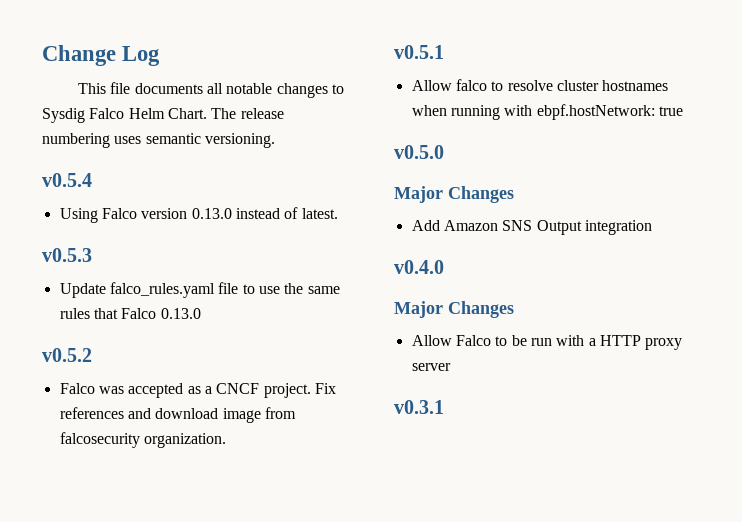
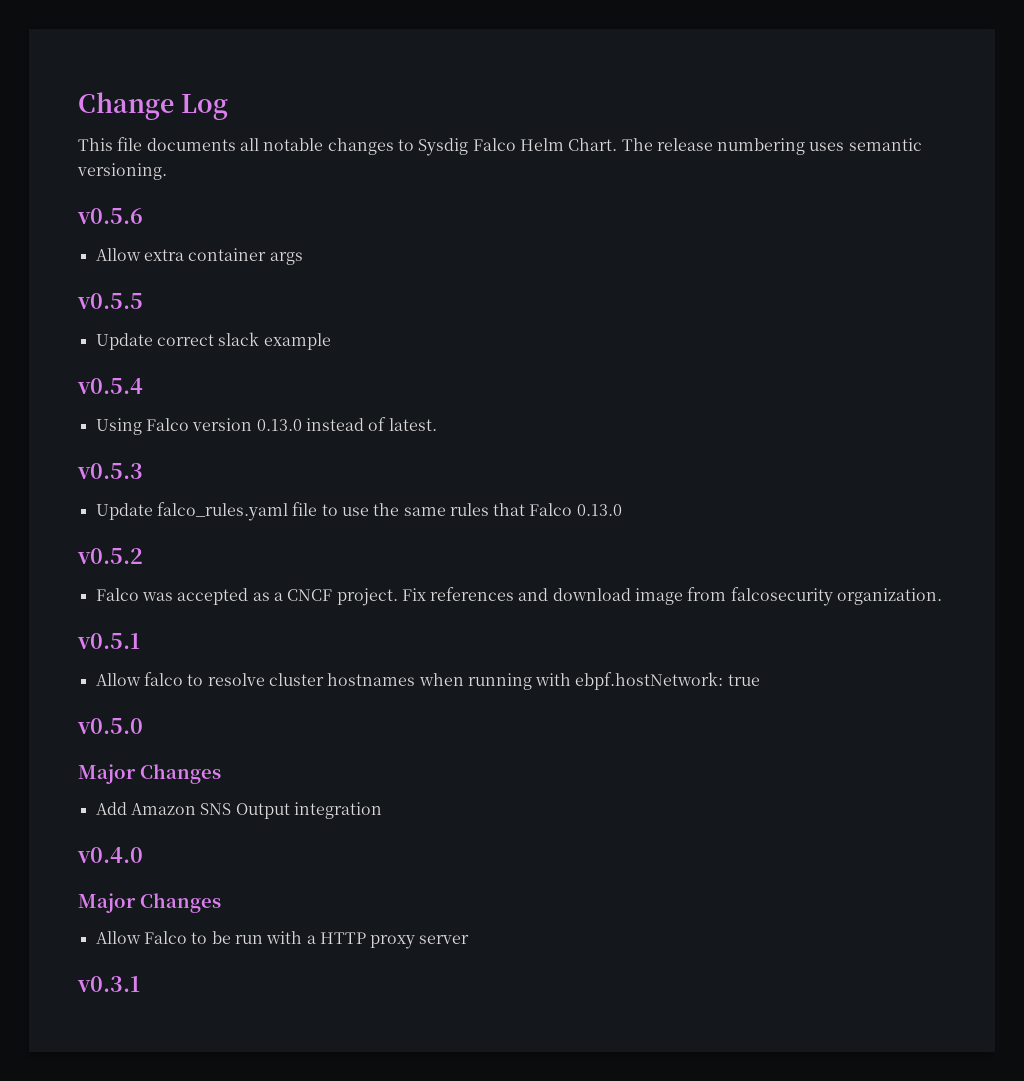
(275, 140) none -> [77,208,143,224] [95,248,303,265] [77,293,143,309] [95,332,331,350] // v0.5.6 // Allow extra container args // v0.5.5 // Update correct slack example

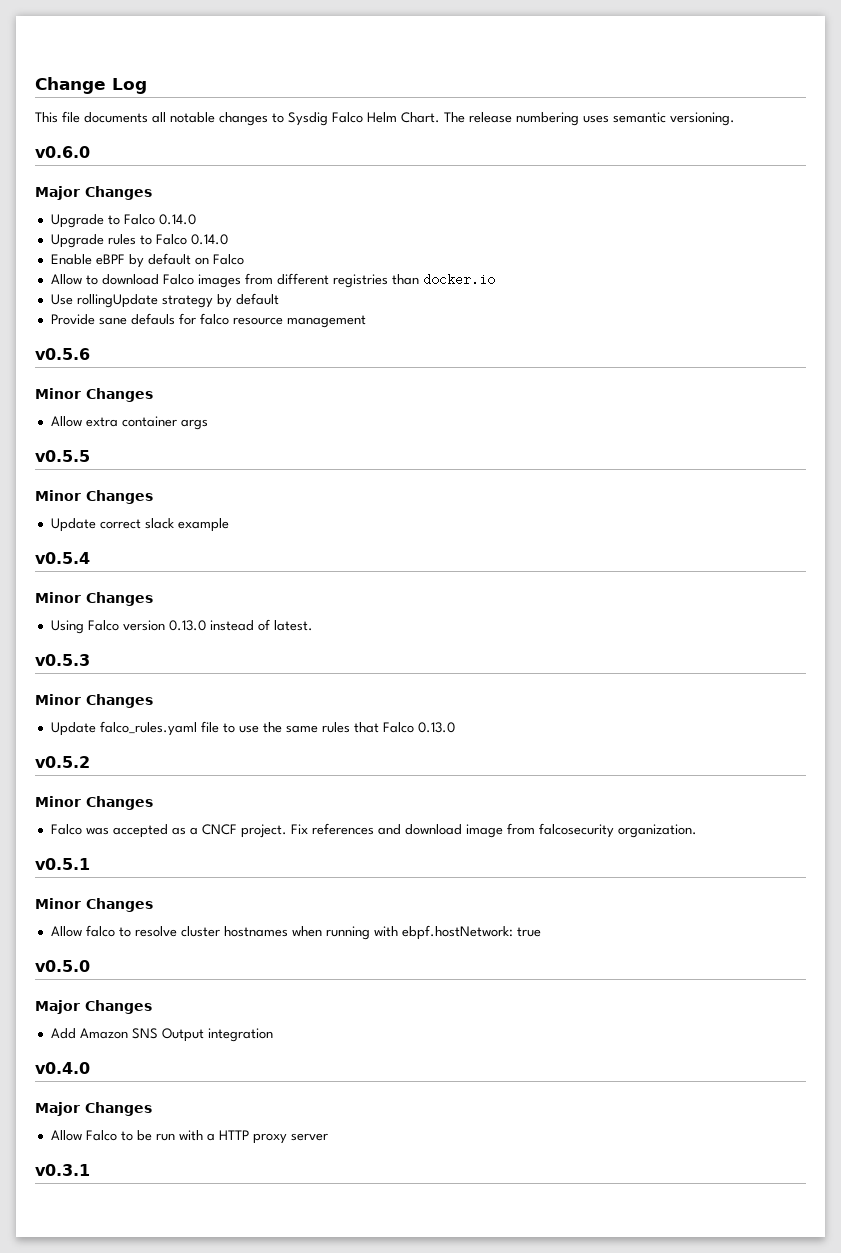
(167, 171) none -> [35,146,90,158] [35,186,152,200] [50,214,196,228] [50,234,228,248] [50,253,244,268] [50,273,495,288] [50,293,279,308] [50,313,366,328] // v0.6.0 // Major Changes // Upgrade to Falco 0.14.0 // Upgrade rules to Falco 0.14.0 // Enable eBPF by default on Falco // Allow to download Falco images from different registries than docker.io // Use rollingUpdate strategy by default // Provide sane defauls for falco resource management
(143, 216) none -> [35,388,153,402] // Minor Changes
(143, 301) none -> [35,490,153,504] // Minor Changes
(143, 386) none -> [35,592,153,606] // Minor Changes
(143, 471) none -> [35,694,153,708] // Minor Changes
(143, 556) none -> [35,796,153,810] // Minor Changes
(140, 641) none -> [35,898,153,912] // Minor Changes

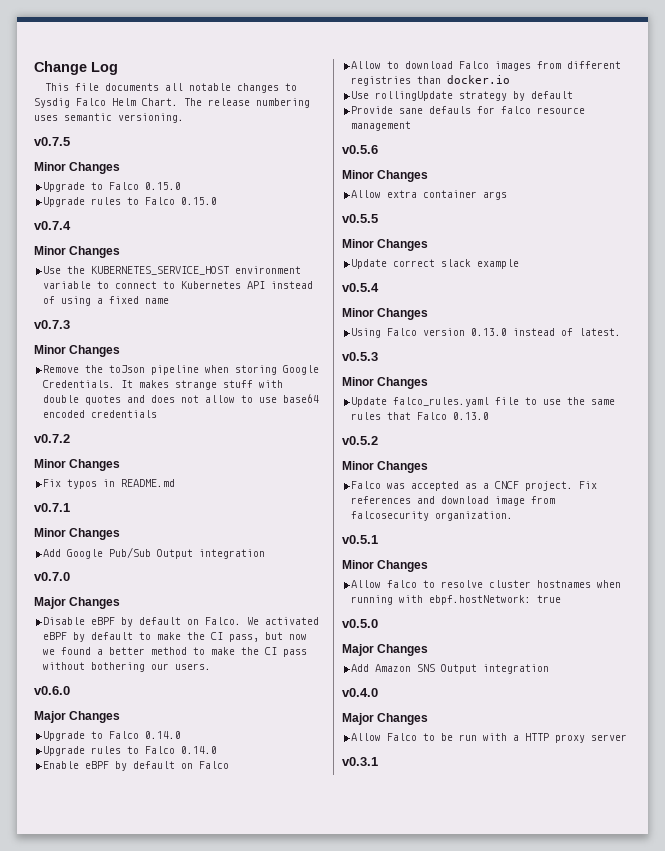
(735, 119) none -> [34,137,70,146] [34,162,121,174] [43,182,182,192] [43,197,218,207] [34,221,71,230] [34,246,121,258] [43,266,302,275] [43,281,314,289] [43,296,170,306] [34,320,70,329] [34,345,121,357] [43,365,320,375] [43,380,284,390] [43,394,320,405] [43,410,158,418] [34,434,70,443] [34,459,121,471] [43,479,176,489] [34,503,70,512] [34,528,121,540] [43,547,266,559] [34,572,70,581] [34,597,121,609] [43,617,320,627] [43,632,308,642] [43,647,308,657] [43,662,212,672] // v0.7.5 // Minor Changes // Upgrade to Falco 0.15.0 // Upgrade rules to Falco 0.15.0 // v0.7.4 // Minor Changes // Use the KUBERNETES_SERVICE_HOST environment variable to connect to Kubernetes API instead of using a fixed name // v0.7.3 // Minor Changes // Remove the toJson pipeline when storing Google Credentials. It makes strange stuff with double quotes and does not allow to use base64 encoded credentials // v0.7.2 // Minor Changes // Fix typos in README.md // v0.7.1 // Minor Changes // Add Google Pub/Sub Output integration // v0.7.0 // Major Changes // Disable eBPF by default on Falco. We activated eBPF by default to make the CI pass, but now we found a better method to make the CI pass without bothering our users.

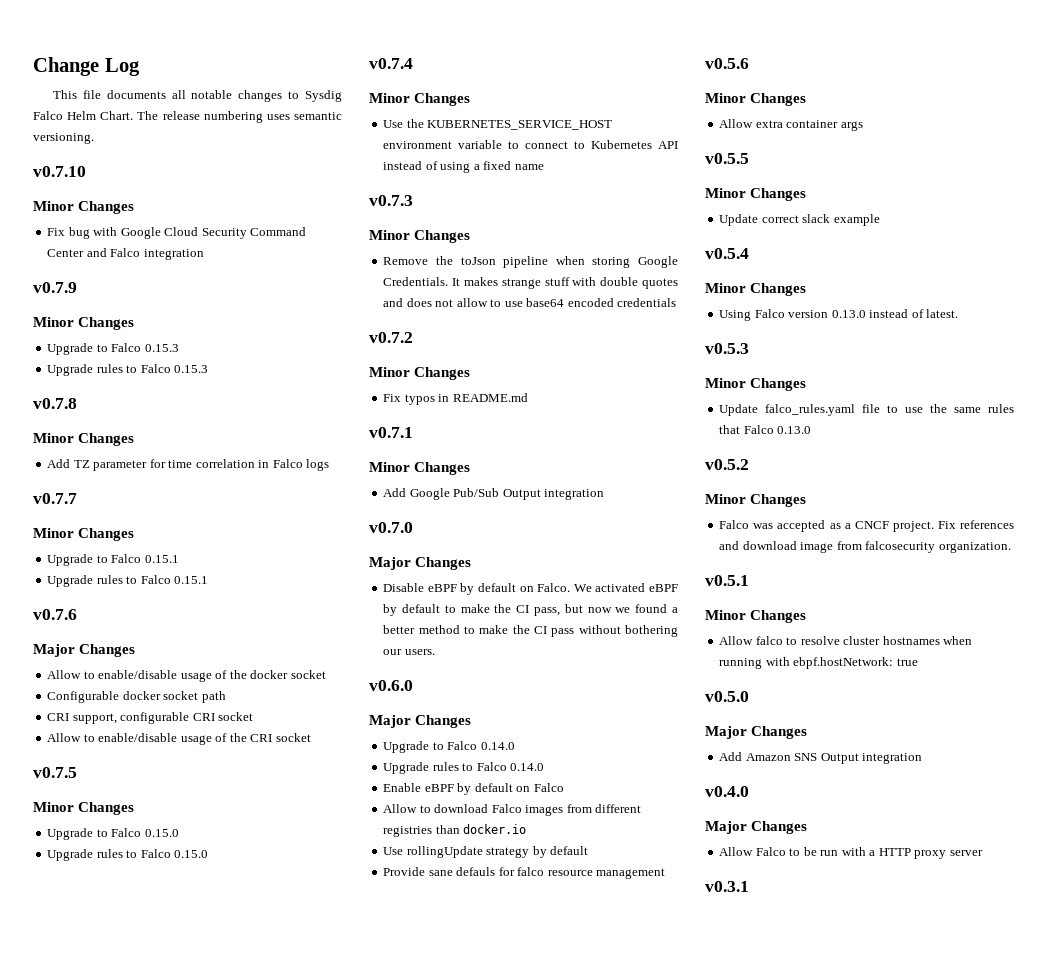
(184, 118) none -> [33,166,86,177] [33,201,135,214] [47,227,307,239] [47,248,204,260] [33,282,77,293] [33,317,135,330] [47,343,179,355] [47,364,209,376] [33,398,77,409] [33,433,135,446] [47,459,330,471] [33,493,77,504] [33,528,135,541] [47,554,179,566] [47,575,209,587] [33,609,77,620] [33,644,136,657] [47,670,326,682] [47,691,226,703] [47,712,254,724] [47,733,311,745] // v0.7.10 // Minor Changes // Fix bug with Google Cloud Security Command Center and Falco integration // v0.7.9 // Minor Changes // Upgrade to Falco 0.15.3 // Upgrade rules to Falco 0.15.3 // v0.7.8 // Minor Changes // Add TZ parameter for time correlation in Falco logs // v0.7.7 // Minor Changes // Upgrade to Falco 0.15.1 // Upgrade rules to Falco 0.15.1 // v0.7.6 // Major Changes // Allow to enable/disable usage of the docker socket // Configurable docker socket path // CRI support, configurable CRI socket // Allow to enable/disable usage of the CRI socket

